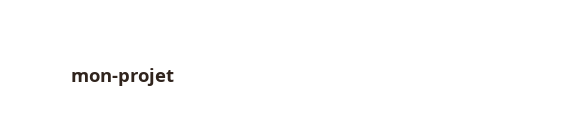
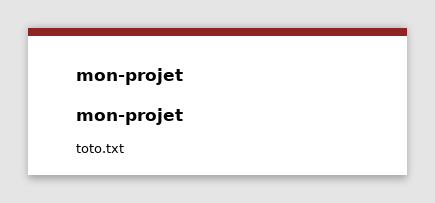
[71,68,174,86] mon-projet -> [76,68,183,85] [76,108,183,125] [76,144,124,153] mon-projet // mon-projet // toto.txt

